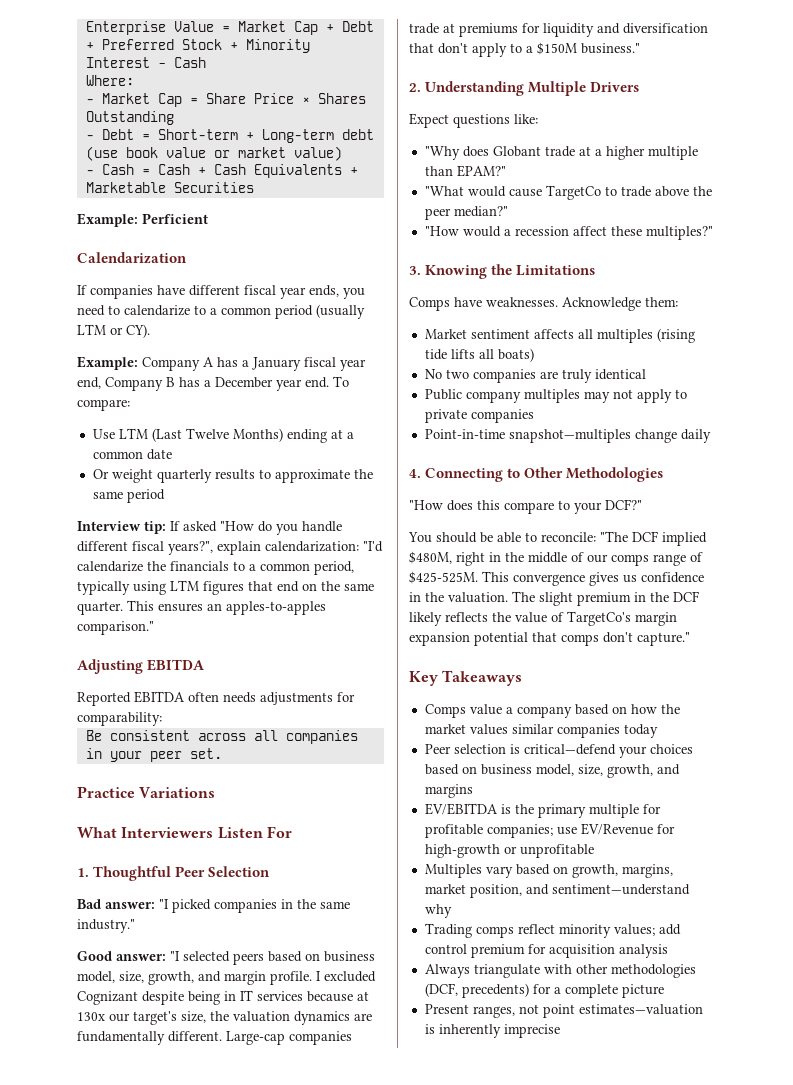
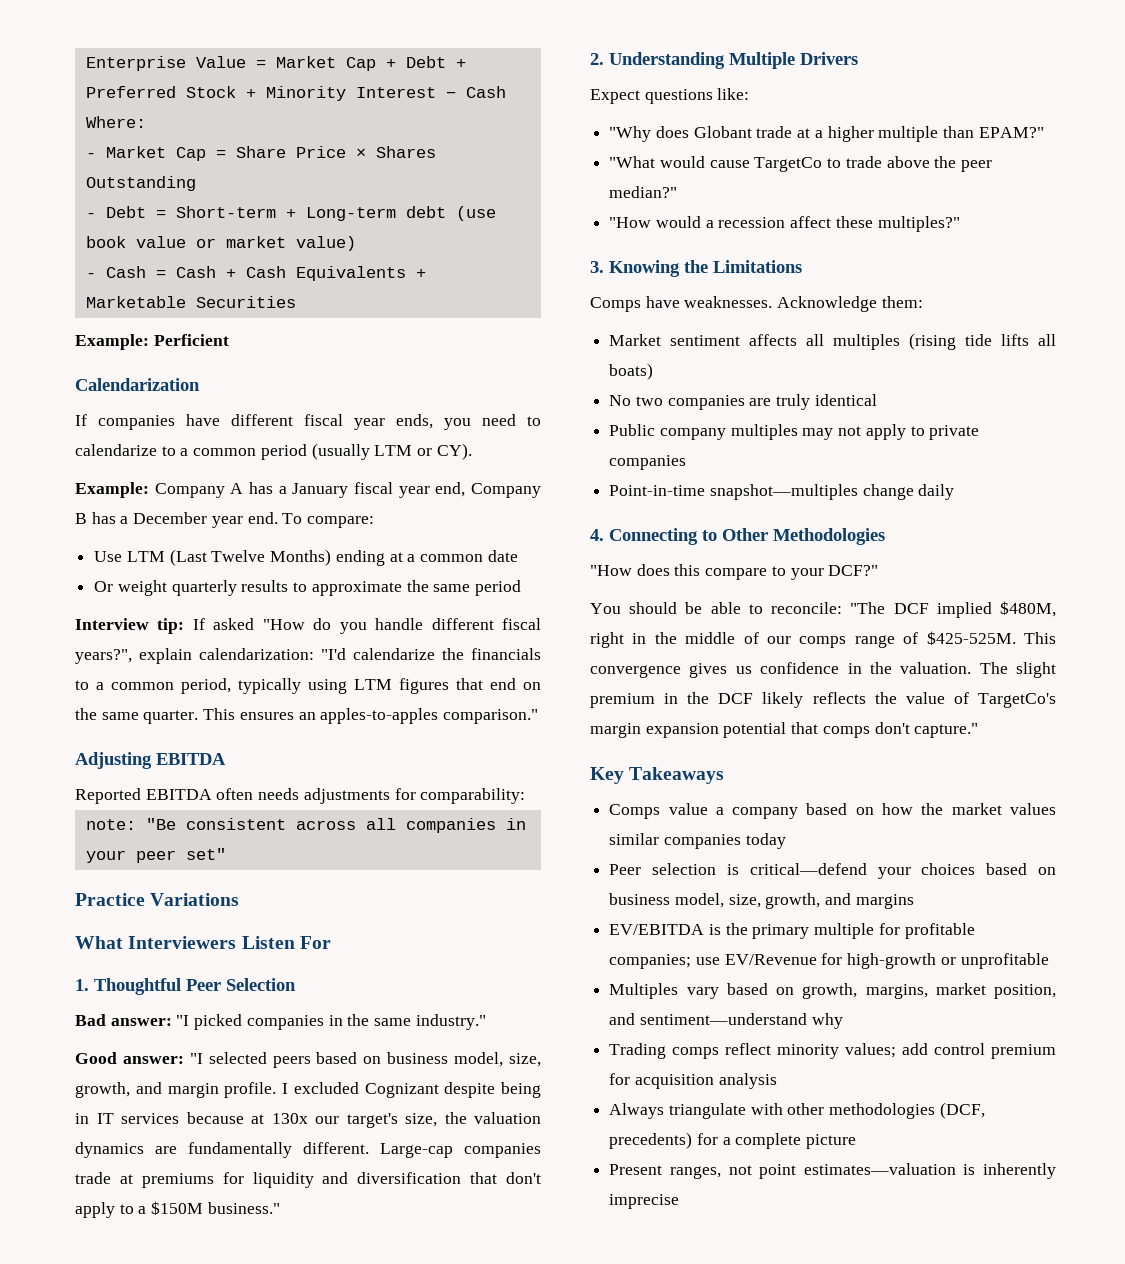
[85,730,102,741] Be -> [85,818,176,830] note: "Be
[189,748,222,759] set. -> [185,848,226,860] set"

